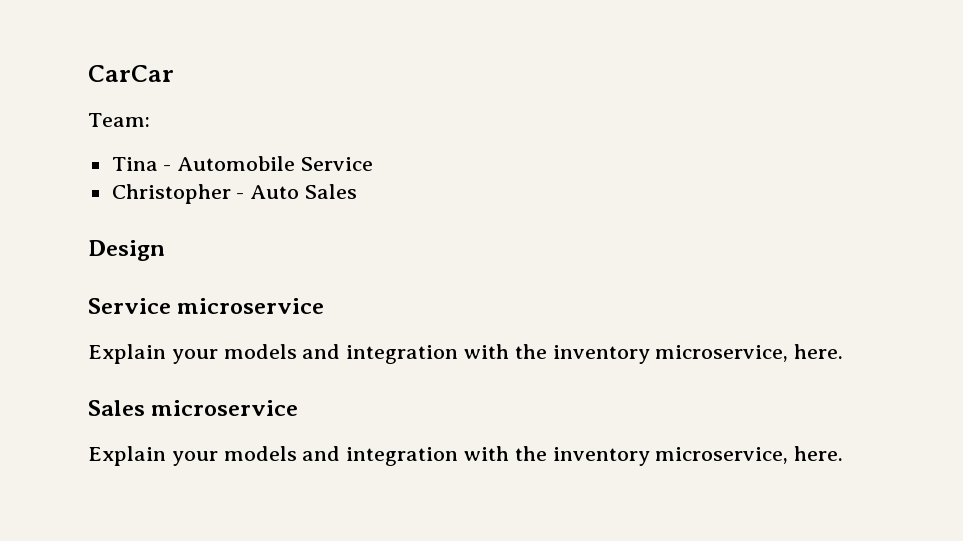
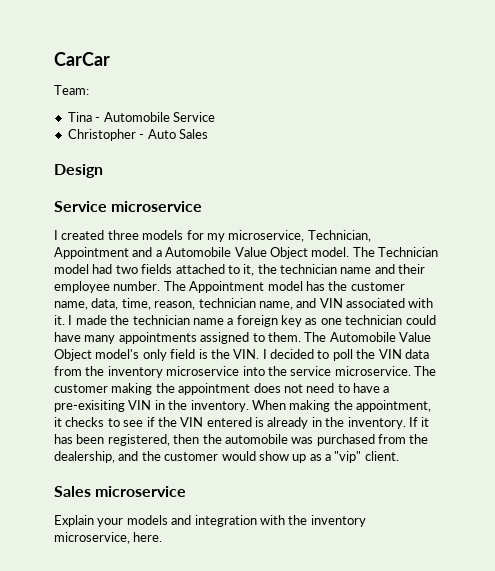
[88,344,844,364] Explain your models and integration with the inventory microservice, here. -> [54,230,371,242] [54,247,438,259] [54,264,426,276] [54,281,405,293] [54,298,434,310] [54,315,436,327] [54,332,431,344] [54,349,429,361] [54,366,436,378] [54,383,390,395] [54,400,431,412] [54,417,430,429] [54,434,429,446] [54,451,399,463] I created three models for my microservice, Technician, Appointment and a Automobile Value Object model. The Technician model had two fields attached to it, the technician name and their employee number. The Appointment model has the customer name, data, time, reason, technician name, and VIN associated with it. I made the technician name a foreign key as one technician could have many appointments assigned to them. The Automobile Value Object model's only field is the VIN. I decided to poll the VIN data from the inventory microservice into the service microservice. The customer making the appointment does not need to have a pre-exisiting VIN in the inventory. When making the appointment, it checks to see if the VIN entered is already in the inventory. If it has been registered, then the automobile was purchased from the dealership, and the customer would show up as a "vip" client.

